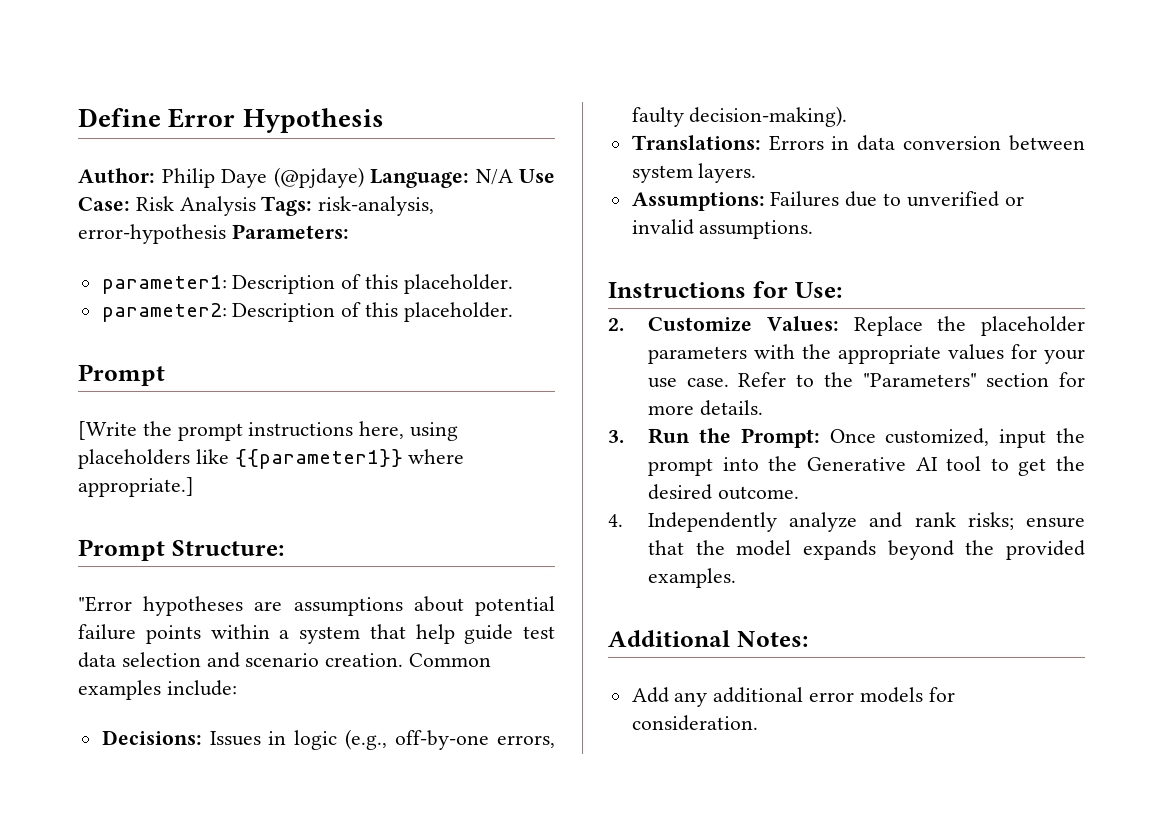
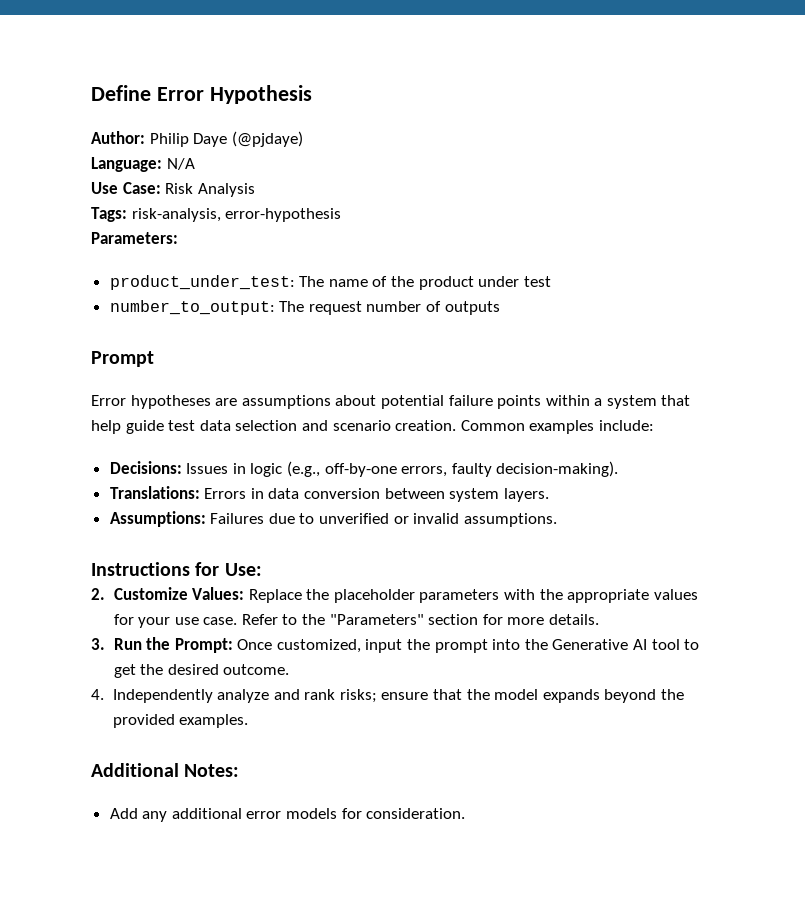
(364, 177) none -> (303, 139) //
(513, 177) none -> (195, 164) //
(256, 206) none -> (255, 190) //
(226, 234) none -> (342, 215) //
[101,274,513,294] [101,302,513,322] [78,364,165,386] [78,421,459,441] [78,449,465,469] [78,477,194,497] [78,539,284,561] [78,596,132,612] parameter1: Description of this placeholder. // parameter2: Description of this placeholder. // Prompt // [Write the prompt instructions here, using placeholders like {{parameter1}} where appropriate.] // Prompt Structure: // "Error -> [109,275,551,290] [109,300,500,315] [91,351,154,367] [91,395,126,406] product_under_test: The name of the product under test // number_to_output: The request number of outputs // Prompt // Error

